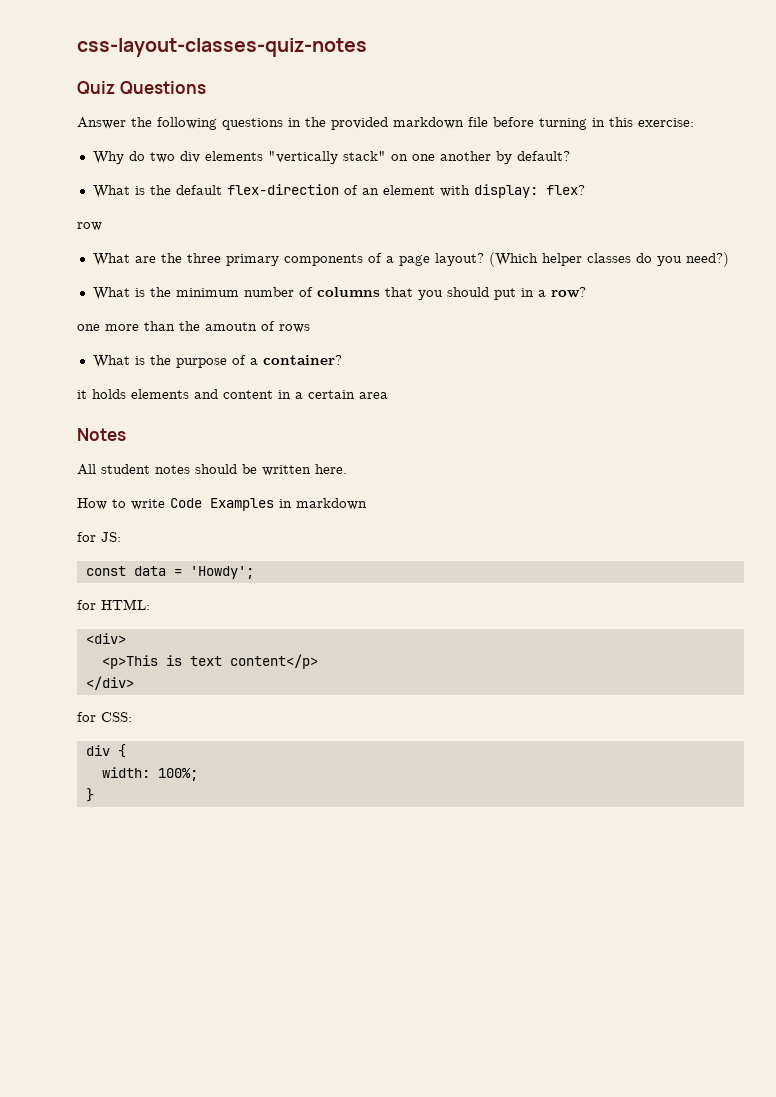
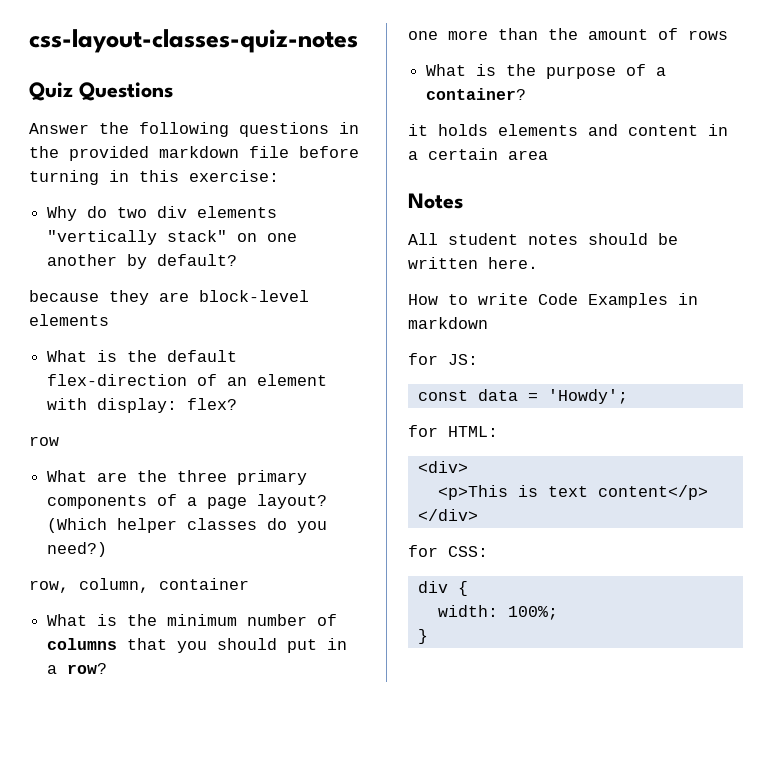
(570, 156) none -> [29,290,309,305] [29,314,109,326] // because they are block-level elements
(729, 259) none -> [29,578,249,593] // row, column, container
[205,322,257,331] amoutn -> [588,29,648,40] amount

